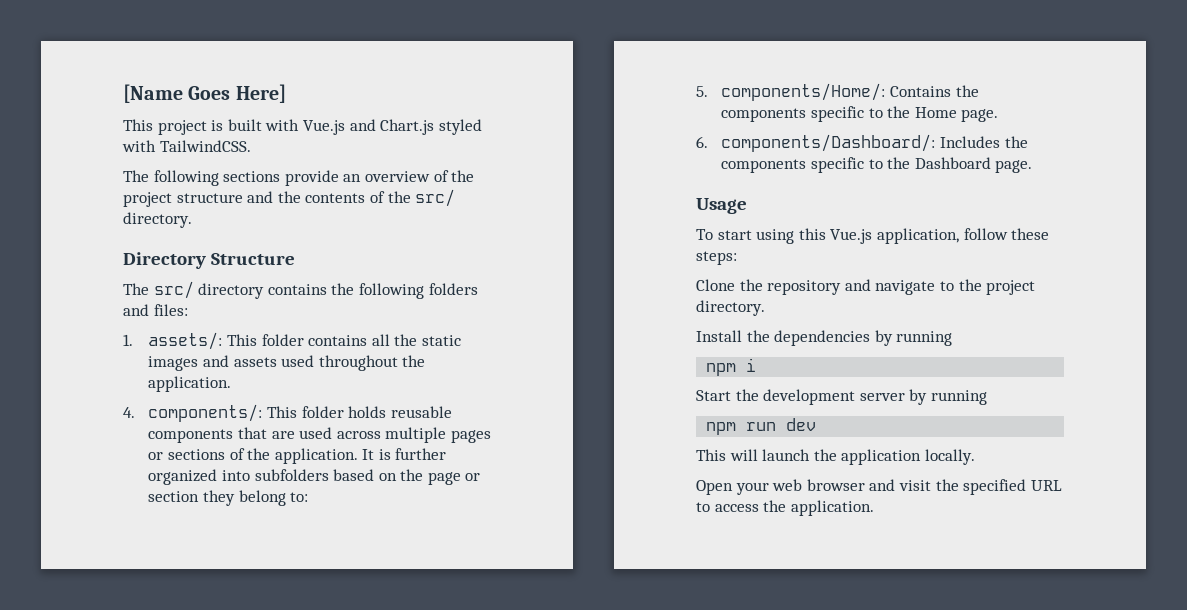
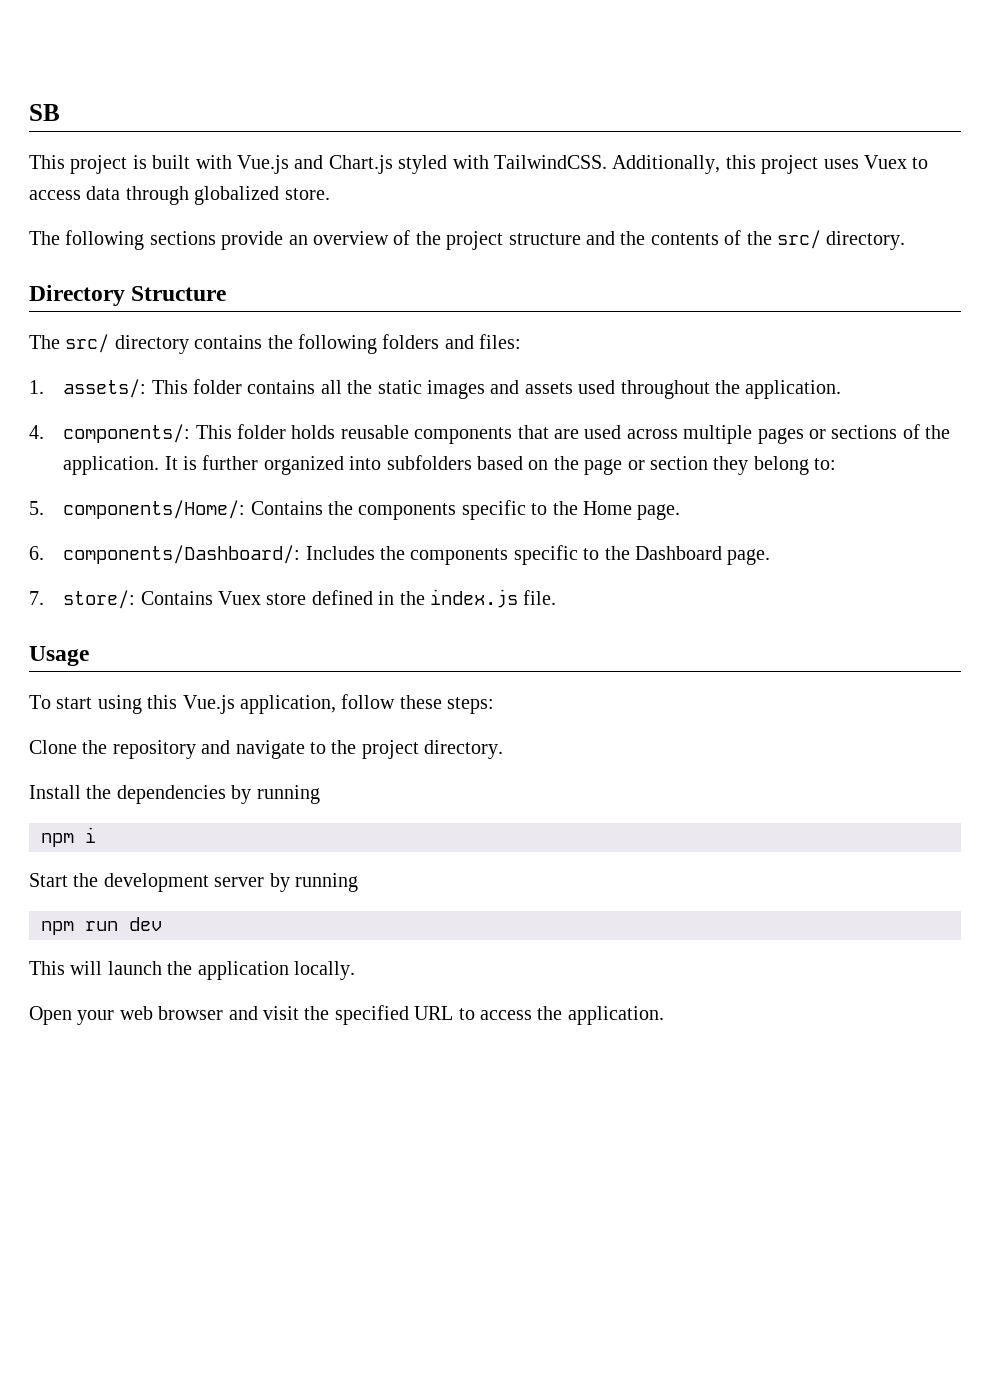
[123,84,286,103] [Name Goes Here] -> [29,104,60,121] SB
(251, 146) none -> [612,155,929,174] [29,186,330,205] Additionally, this project uses Vuex to access data through globalized store.
(1033, 166) none -> [29,589,557,609] // 7. store/: Contains Vuex store defined in the index.js file.

